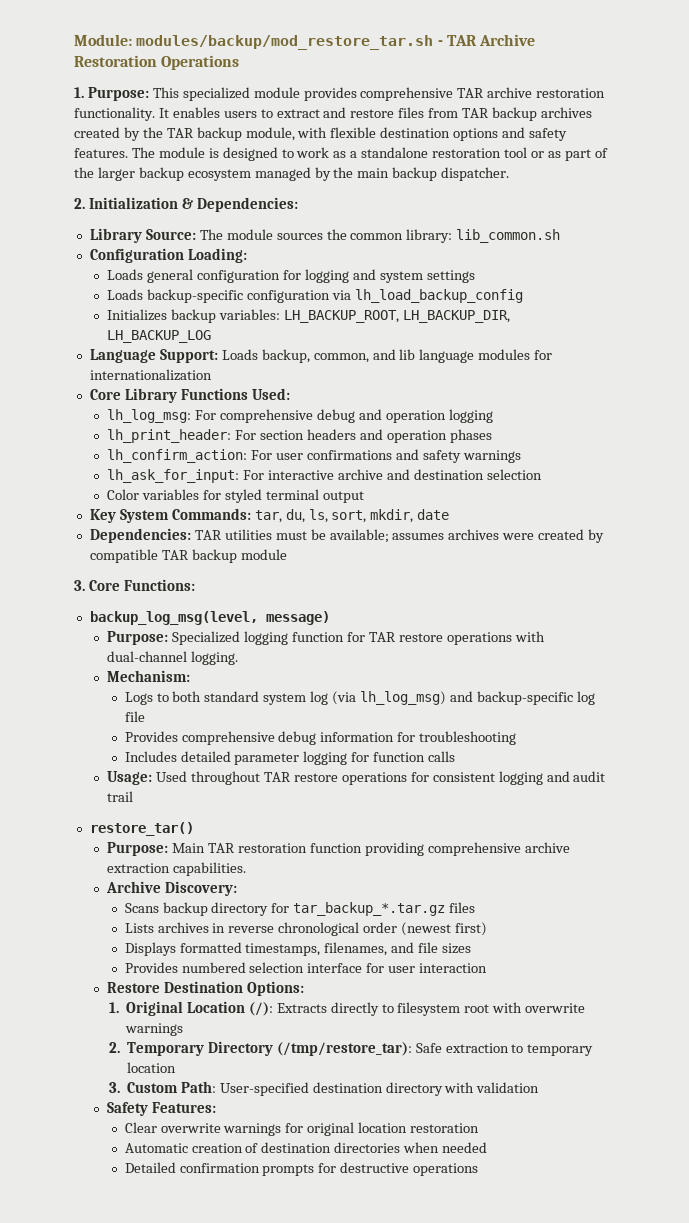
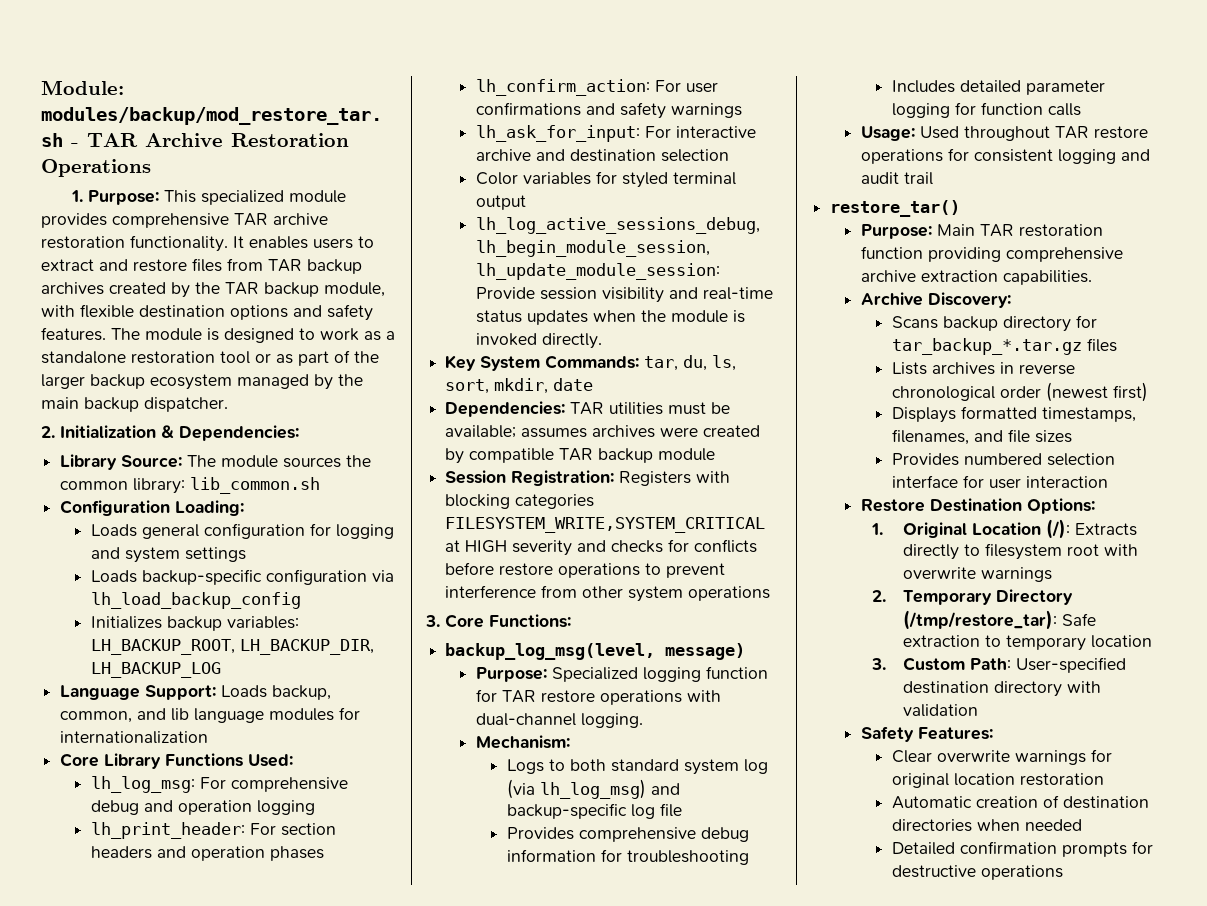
(364, 497) none -> [475,217,760,234] [475,240,710,257] [475,263,720,280] [475,287,773,303] [475,310,745,325] [475,333,602,349] // lh_log_active_sessions_debug, lh_begin_module_session, lh_update_module_session: Provide session visibility and real-time status updates when the module is invoked directly.
(287, 554) none -> [445,470,731,486] [445,494,595,509] [445,517,766,533] [445,539,758,556] [445,562,726,578] [445,585,771,602] // Session Registration: Registers with blocking categories FILESYSTEM_WRITE,SYSTEM_CRITICAL at HIGH severity and checks for conflicts before restore operations to prevent interference from other system operations

